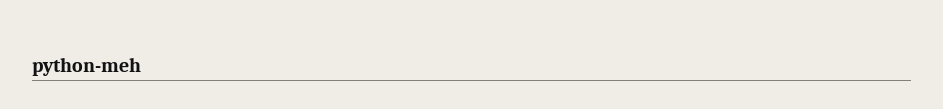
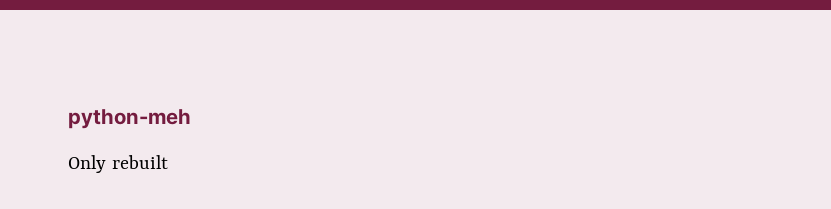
(141, 66) none -> [68,155,168,173] // Only rebuilt

